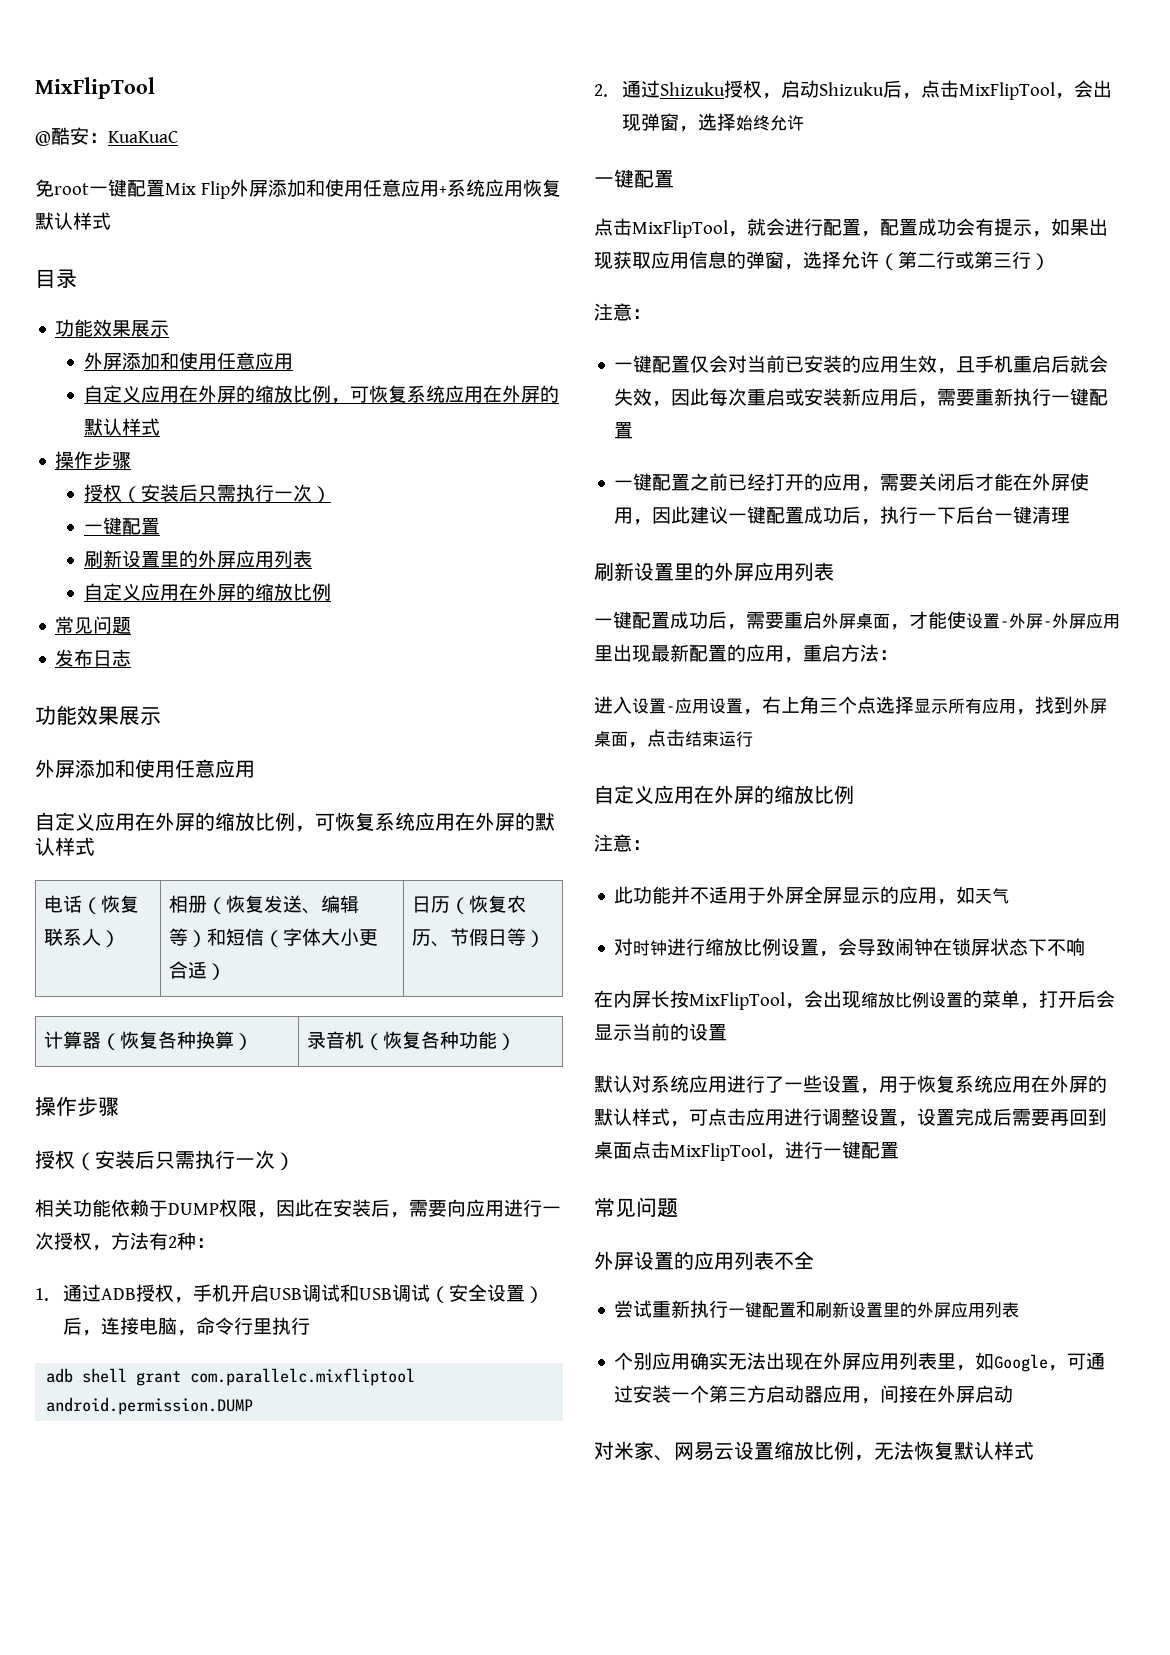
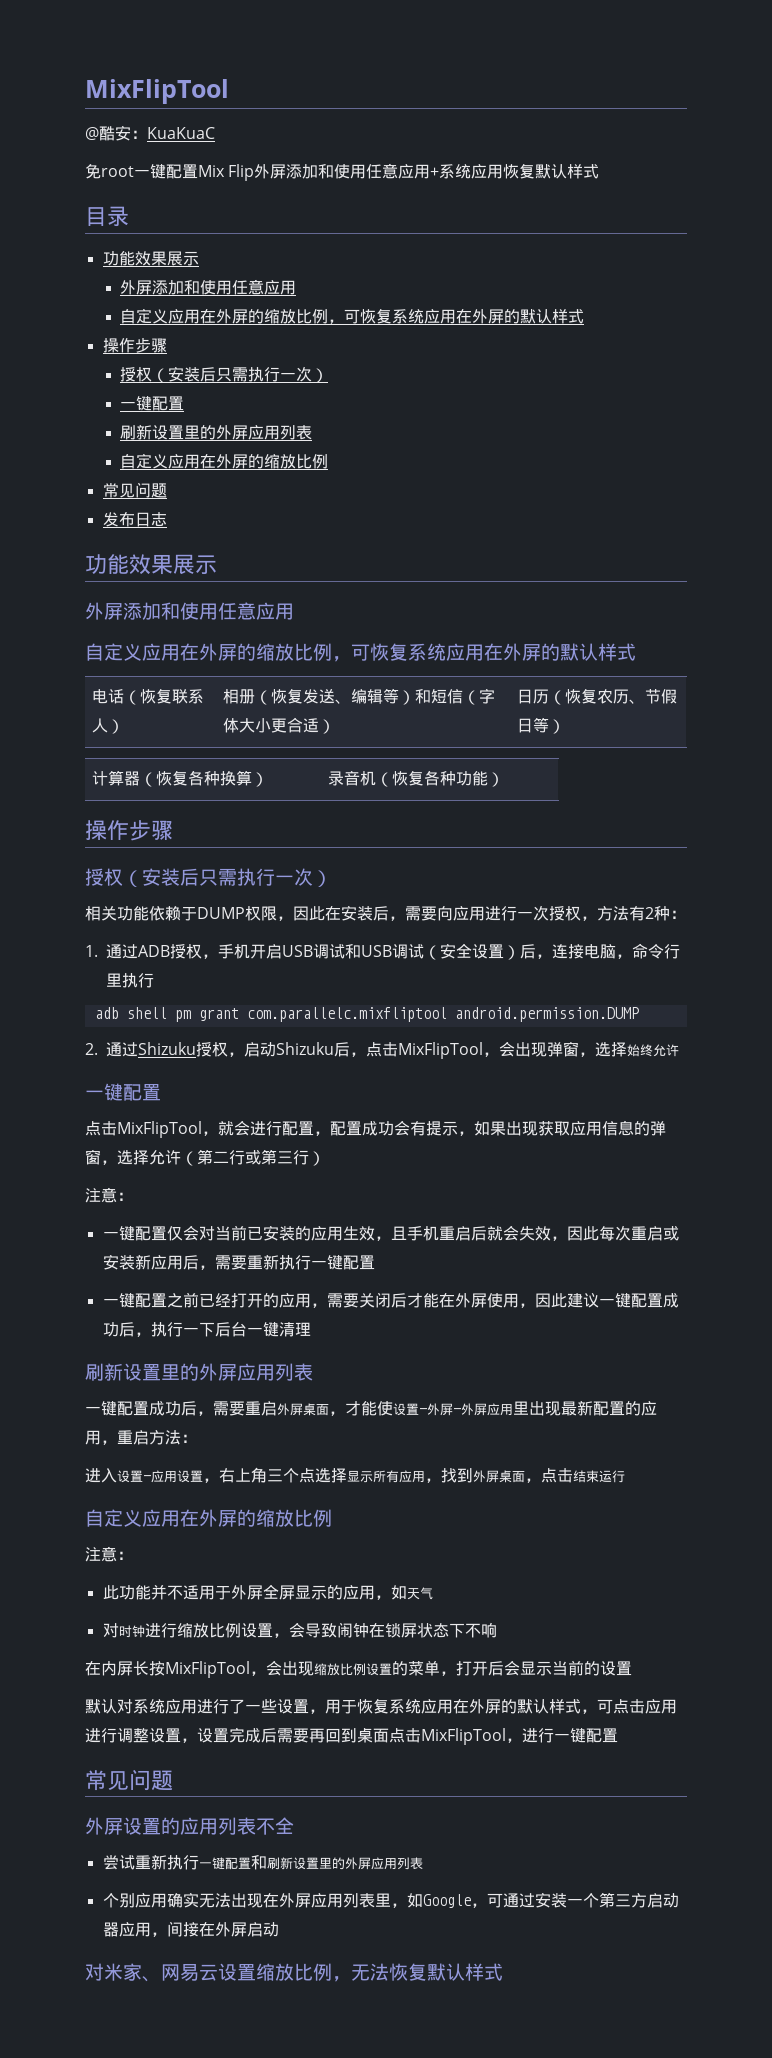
(128, 1375) none -> [174,1010,191,1022] pm

